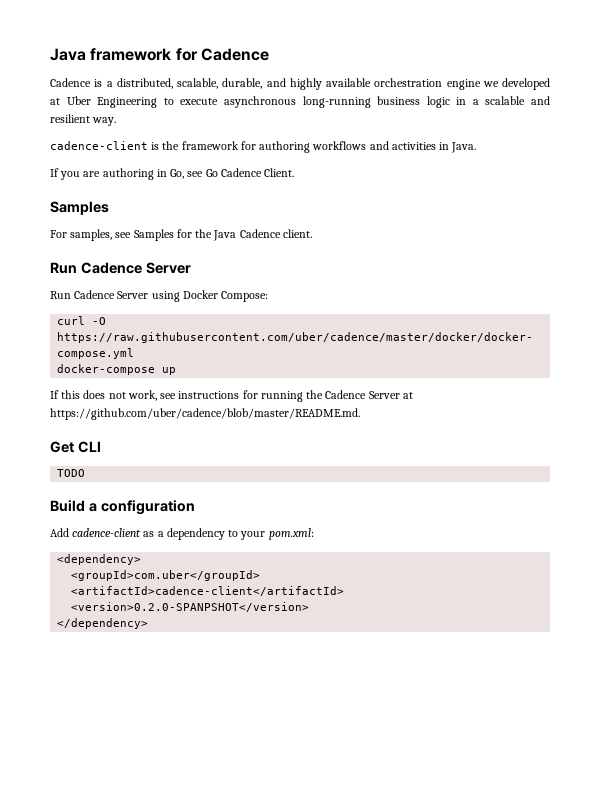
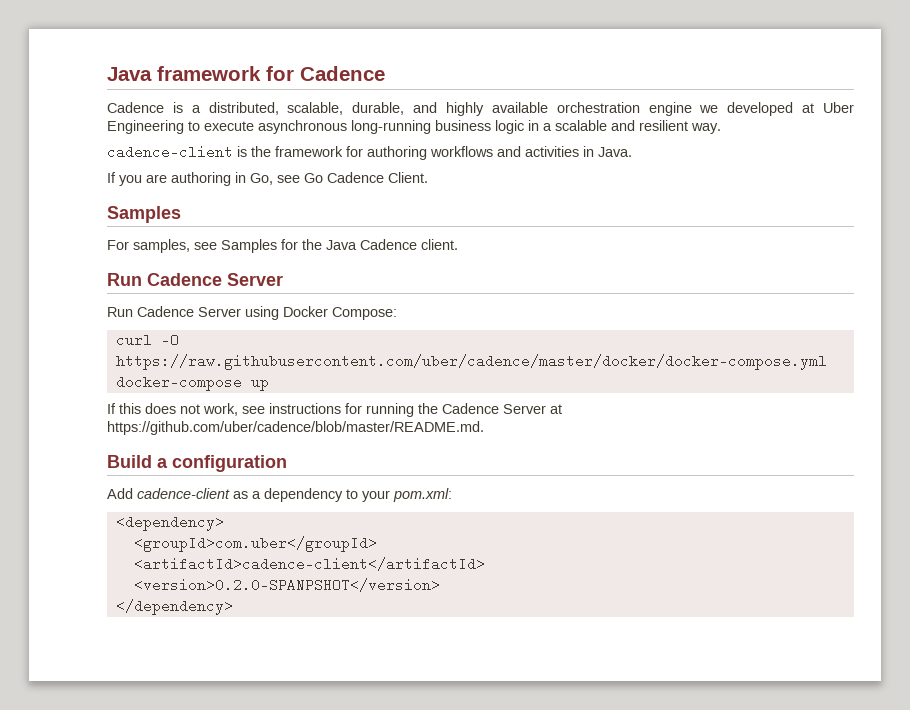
[50,441,101,453] [57,469,86,477] // Get CLI // TODO -> (484, 428) none

